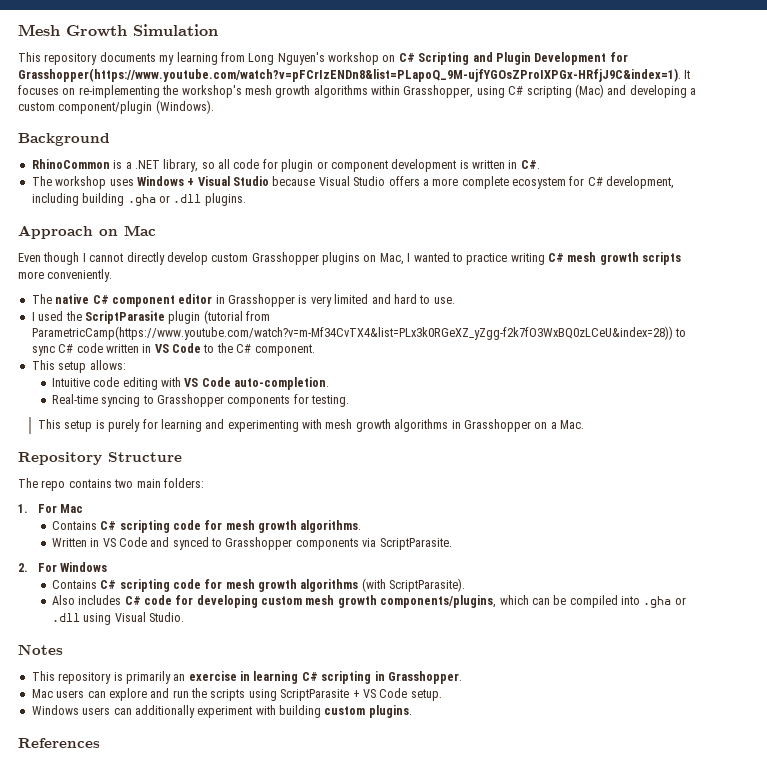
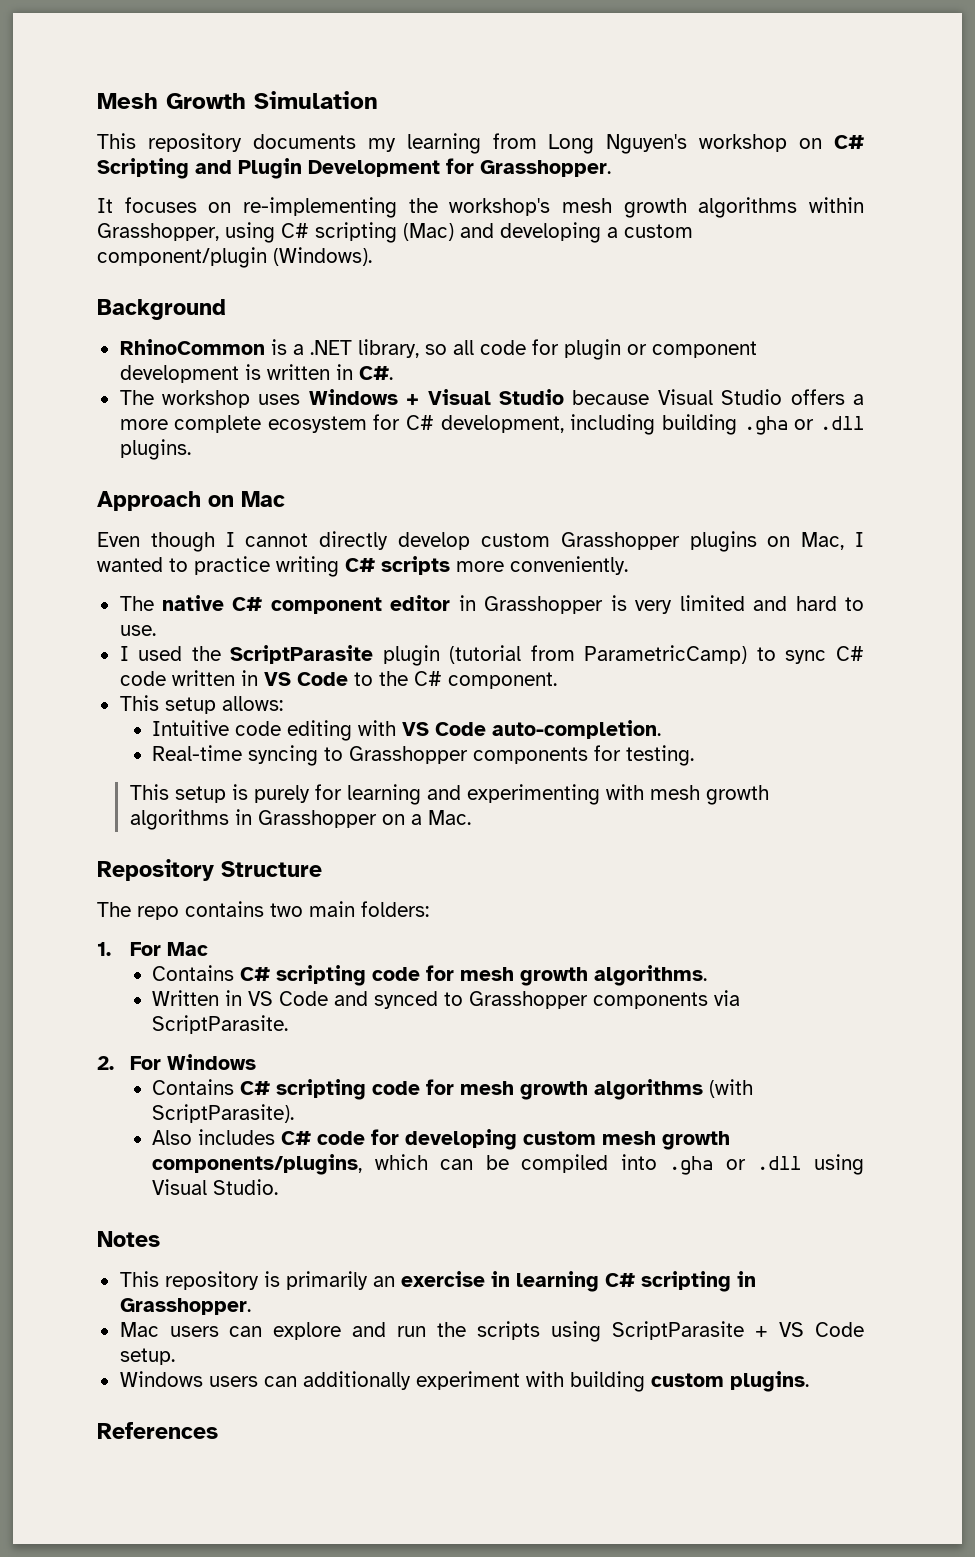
[18,68,681,82] Grasshopper(https://www.youtube.com/watch?v=pFCrIzENDn8&list=PLapoQ_9M-ujfYGOsZProIXPGx-HRfjJ9C&index=1). -> [480,160,611,177] Grasshopper. //
[567,252,639,265] mesh growth -> (375, 565) none
[31,326,673,340] ParametricCamp(https://www.youtube.com/watch?v=m-Mf34CvTX4&list=PLx3k0RGeXZ_yZgg-f2k7fO3WxBQ0zLCeU&index=28)) -> [584,645,748,664] ParametricCamp)

